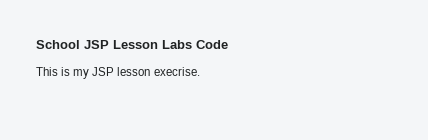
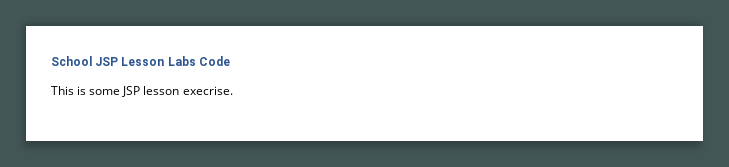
[73,69,90,79] my -> [89,89,121,95] some

